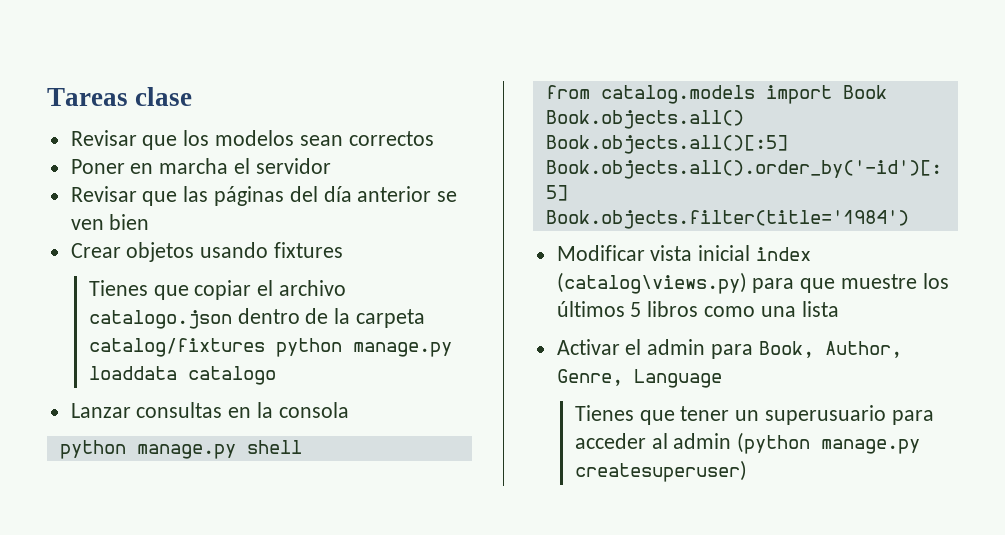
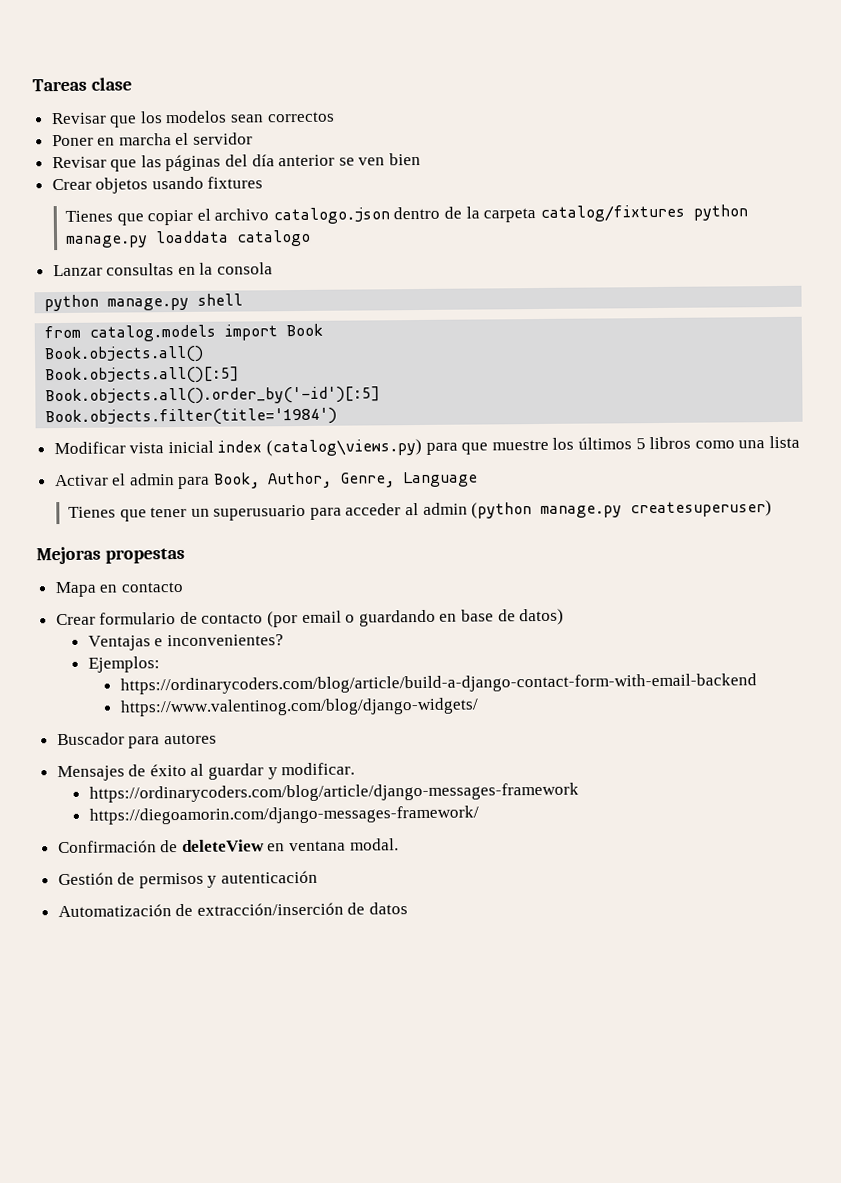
(747, 471) none -> [36,546,185,565] [54,581,183,598] [55,608,565,628] [87,634,284,651] [87,656,160,673] [119,673,757,695] [119,697,479,717] [56,732,217,749] [56,762,356,782] [88,782,579,803] [88,805,479,825] [57,838,399,854] [57,870,319,889] [57,902,409,918] // Mejoras propestas // Mapa en contacto // Crear formulario de contacto (por email o guardando en base de datos) // Ventajas e inconvenientes? // Ejemplos: // https://ordinarycoders.com/blog/article/build-a-django-contact-form-with-email-backend // https://www.valentinog.com/blog/django-widgets/ // Buscador para autores // Mensajes de éxito al guardar y modificar. // https://ordinarycoders.com/blog/article/django-messages-framework // https://diegoamorin.com/django-messages-framework/ // Confirmación de deleteView en ventana modal. // Gestión de permisos y autenticación // Automatización de extracción/inserción de datos

